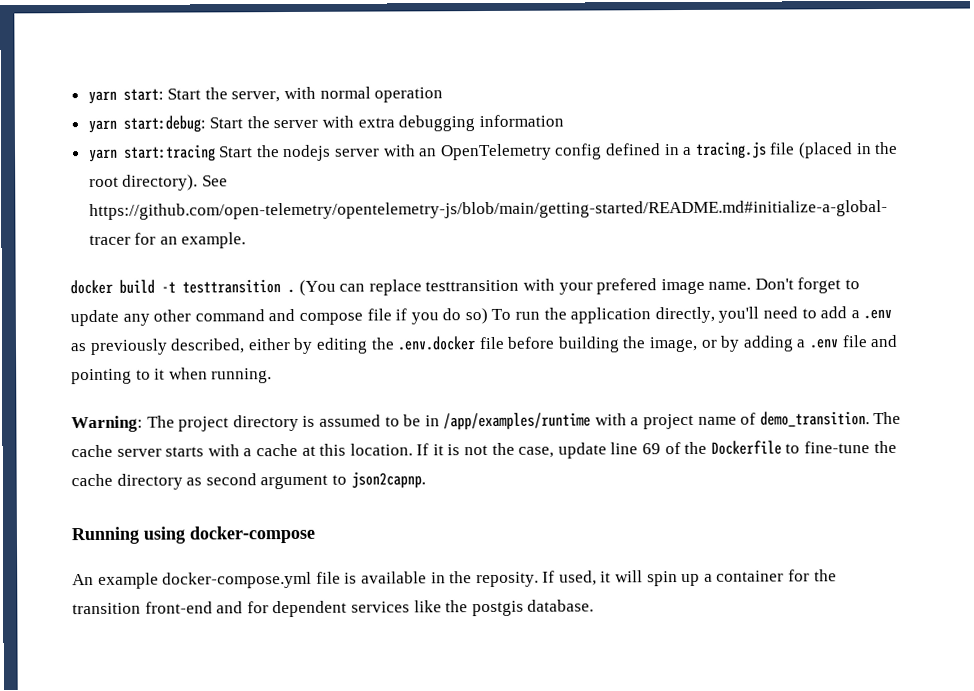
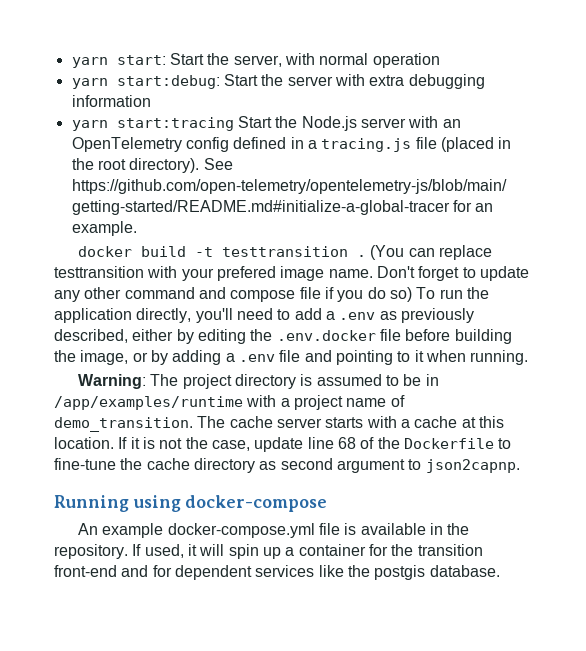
[282,144,332,162] nodejs -> [301,116,357,131] Node.js
[642,443,662,455] 69 -> [337,437,356,449] 68
[475,571,539,588] reposity. -> [54,544,128,559] repository.

